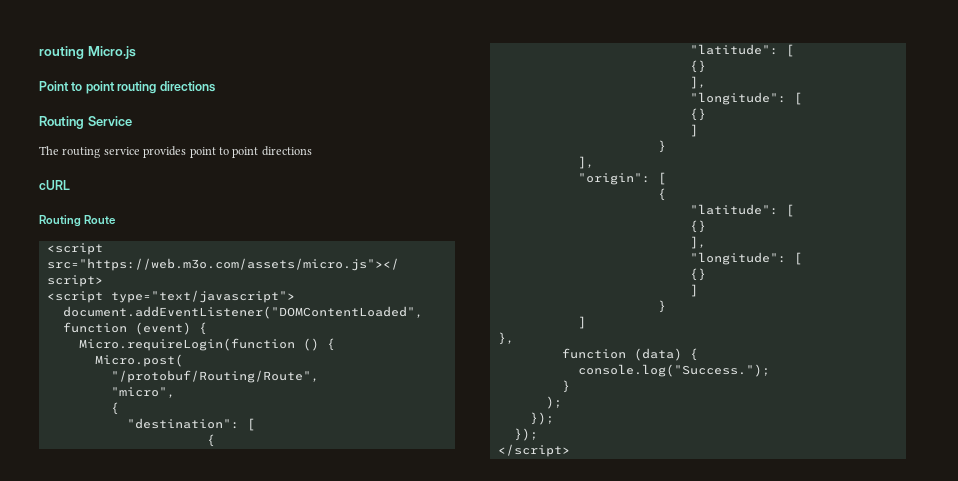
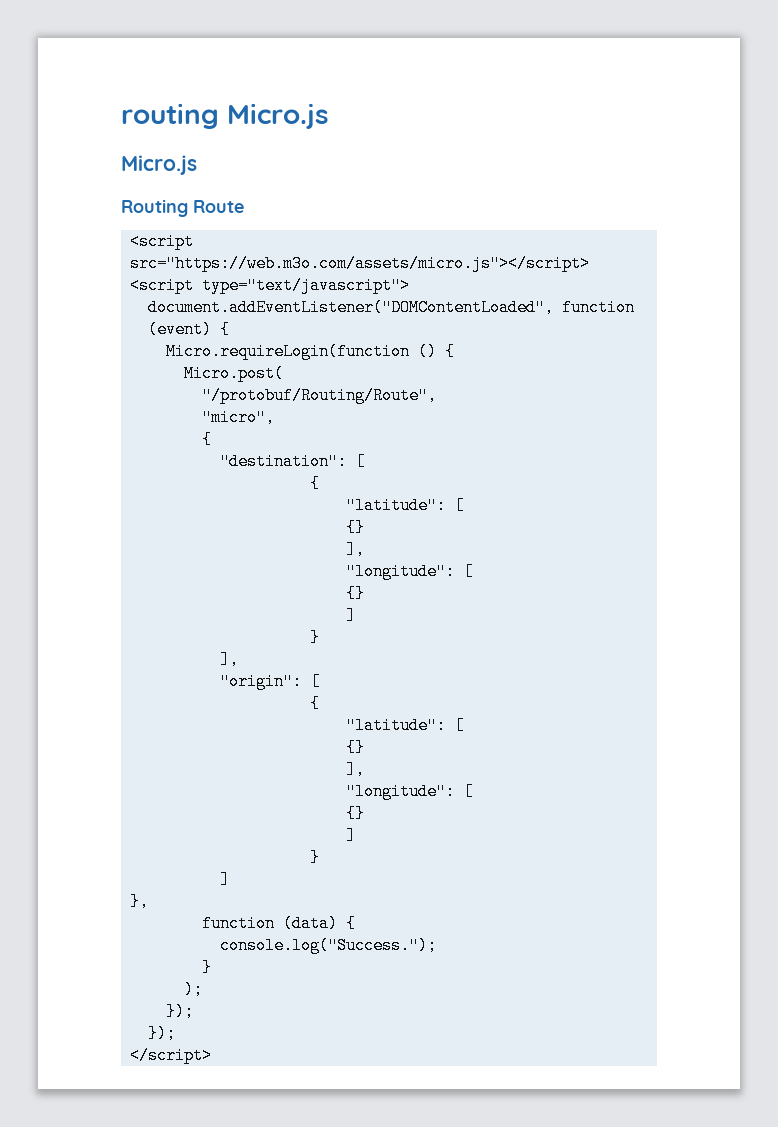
[39,81,215,94] [39,116,132,129] [39,146,312,158] [39,180,70,190] Point to point routing directions // Routing Service // The routing service provides point to point directions // cURL -> [121,155,197,175] Micro.js

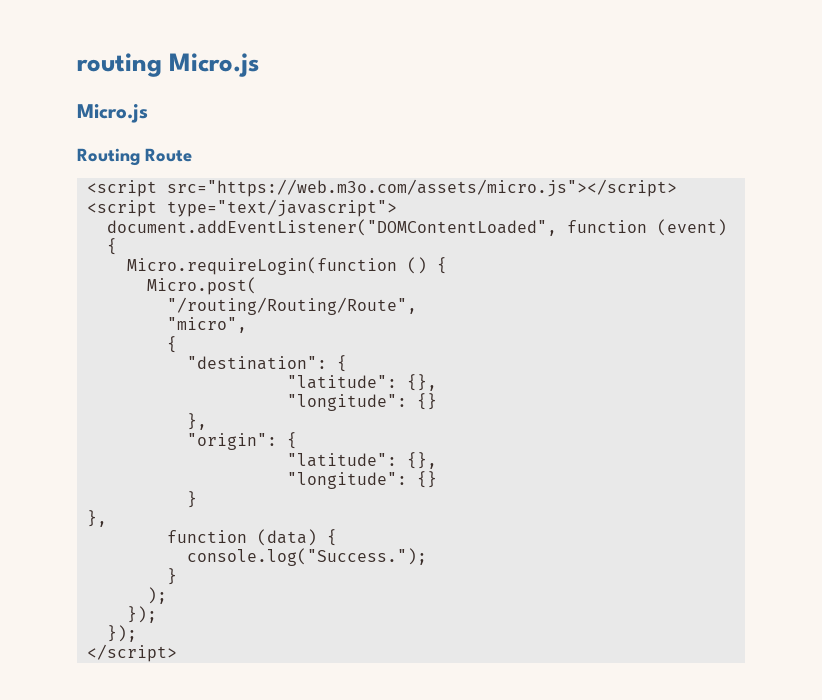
[202,387,438,404] "/protobuf/Routing/Route", -> [166,297,417,315] "/routing/Routing/Route",
[355,453,366,470] [310,475,321,492] [346,497,465,514] [346,519,366,536] [346,541,366,558] [346,563,474,580] [346,585,366,602] [346,607,357,624] [310,629,321,646] [220,651,240,668] [ // { // "latitude": [ // {} // ], // "longitude": [ // {} // ] // } // ], -> [336,355,347,372] [286,374,437,391] [286,393,437,411] [186,413,207,430] { // "latitude": {}, // "longitude": {} // },
[310,673,321,690] [310,695,321,712] [346,717,465,734] [346,739,366,756] [346,761,366,778] [346,783,474,800] [346,805,366,822] [346,827,357,844] [310,849,321,866] [220,871,231,888] [ // { // "latitude": [ // {} // ], // "longitude": [ // {} // ] // } // ] -> [286,432,297,449] [286,452,437,469] [286,471,437,489] [186,491,197,508] { // "latitude": {}, // "longitude": {} // }

